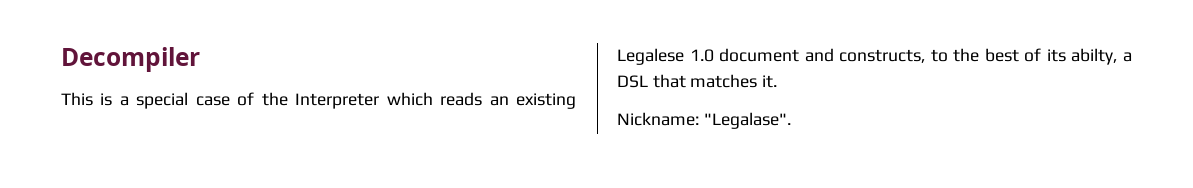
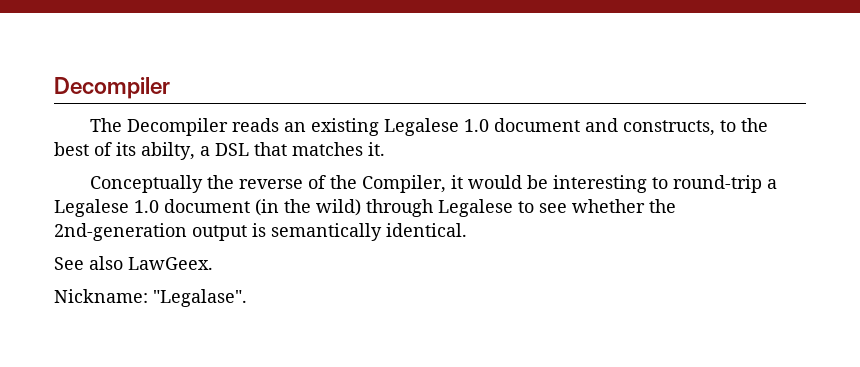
[61,92,433,109] This is a special case of the Interpreter which -> [90,118,229,136] The Decompiler
(778, 81) none -> [90,175,778,193] [54,199,676,217] [54,223,467,241] [54,256,213,270] // Conceptually the reverse of the Compiler, it would be interesting to round-trip a Legalese 1.0 document (in the wild) through Legalese to see whether the 2nd-generation output is semantically identical. // See also LawGeex.

